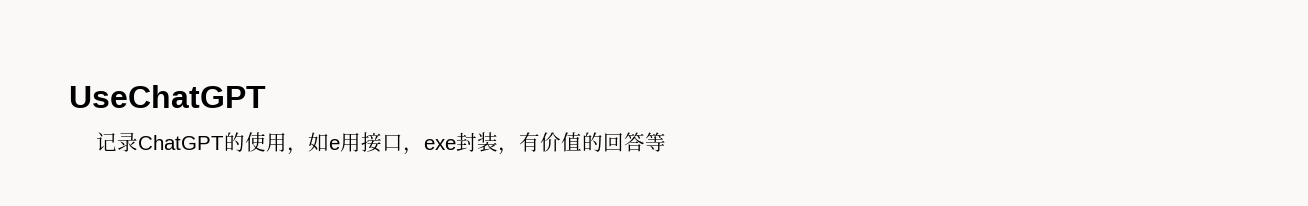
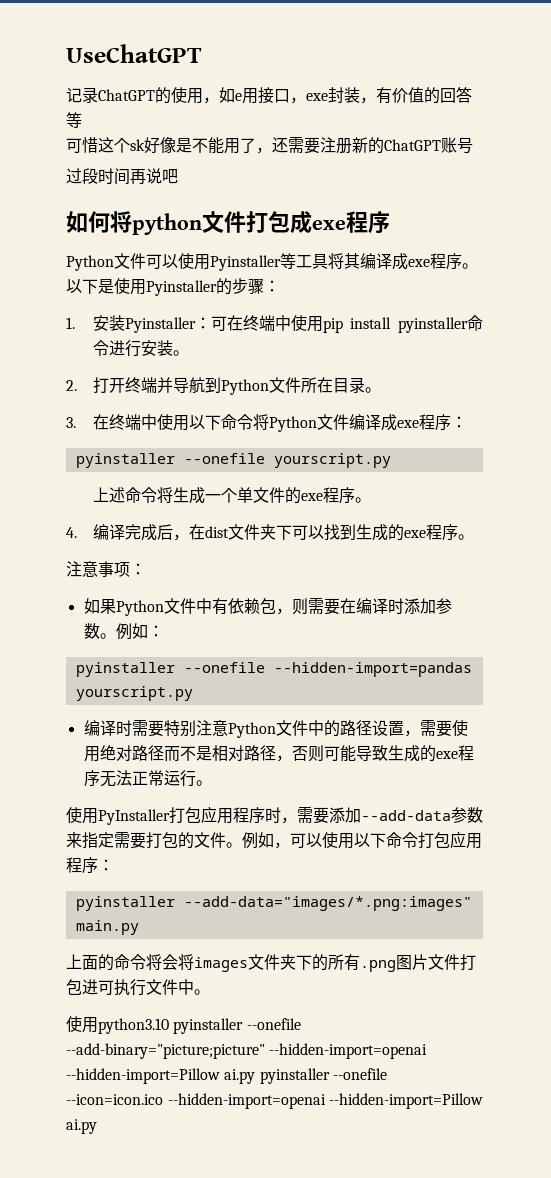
(667, 142) none -> [66,137,473,154] [66,168,178,185] [66,211,390,235] [66,253,478,271] [66,278,280,296] [66,315,484,333] [92,340,189,357] [66,377,381,395] [66,414,467,432] [75,453,391,468] [92,487,371,504] [66,524,474,541] [66,561,146,577] [83,598,452,616] [83,623,164,640] [75,662,472,677] [75,686,193,701] [83,720,468,738] [83,745,474,762] [83,770,212,787] [66,806,483,825] [66,831,482,849] [66,857,114,874] [75,896,472,911] [75,920,139,935] [66,954,476,972] [66,979,210,996] [66,1016,301,1034] [66,1043,428,1059] [66,1068,387,1084] [66,1093,483,1109] [66,1119,97,1134] // 可惜这个sk好像是不能用了，还需要注册新的ChatGPT账号 // 过段时间再说吧 // 如何将python文件打包成exe程序 // Python文件可以使用Pyinstaller等工具将其编译成exe程序。以下是使用Pyinstaller的步骤： // 1.安装Pyinstaller：可在终端中使用pip install pyinstaller命令进行安装。 // 2.打开终端并导航到Python文件所在目录。 // 3.在终端中使用以下命令将Python文件编译成exe程序： // pyinstaller --onefile yourscript.py // 上述命令将生成一个单文件的exe程序。 // 4.编译完成后，在dist文件夹下可以找到生成的exe程序。 // 注意事项： // 如果Python文件中有依赖包，则需要在编译时添加参数。例如： // pyinstaller --onefile --hidden-import=pandas yourscript.py // 编译时需要特别注意Python文件中的路径设置，需要使用绝对路径而不是相对路径，否则可能导致生成的exe程序无法正常运行。 // 使用PyInstaller打包应用程序时，需要添加--add-data参数来指定需要打包的文件。例如，可以使用以下命令打包应用程序： // pyinstaller --add-data="images/*.png:images" main.py // 上面的命令将会将images文件夹下的所有.png图片文件打包进可执行文件中。 // 使用python3.10 pyinstaller --onefile --add-binary="picture;picture" --hidden-import=openai --hidden-import=Pillow ai.py pyinstaller --onefile --icon=icon.ico --hidden-import=openai --hidden-import=Pillow ai.py

